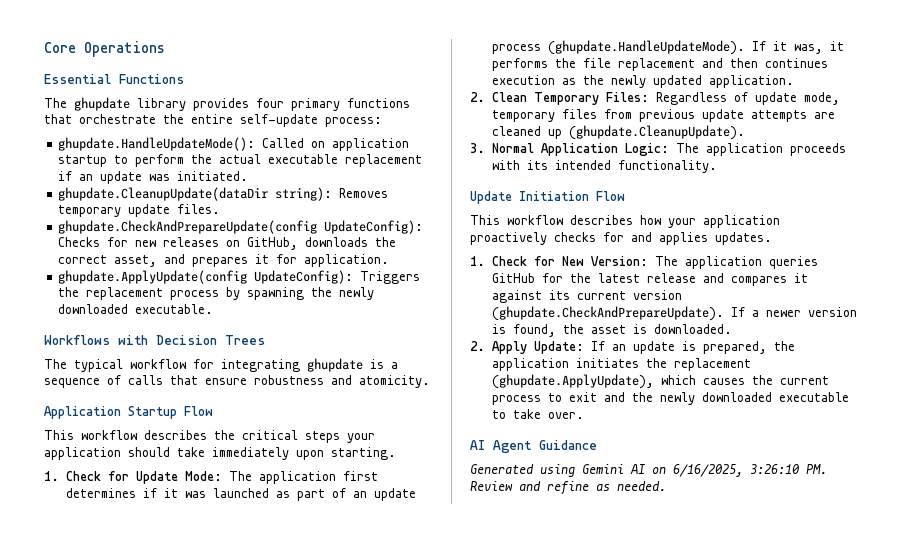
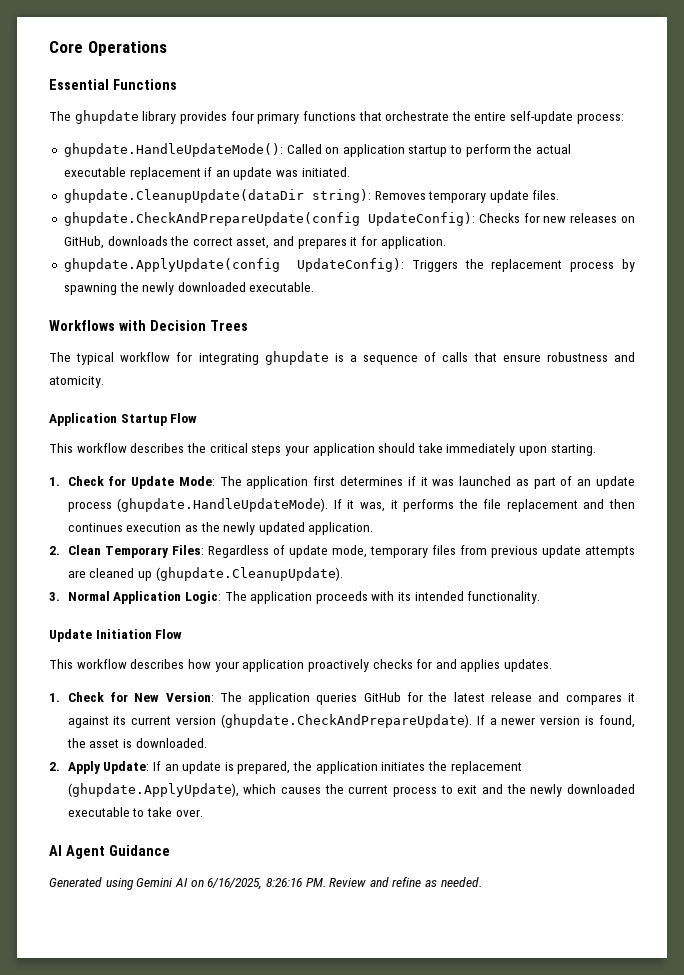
[750,464,799,474] 3:26:10 -> [265,878,302,887] 8:26:16

